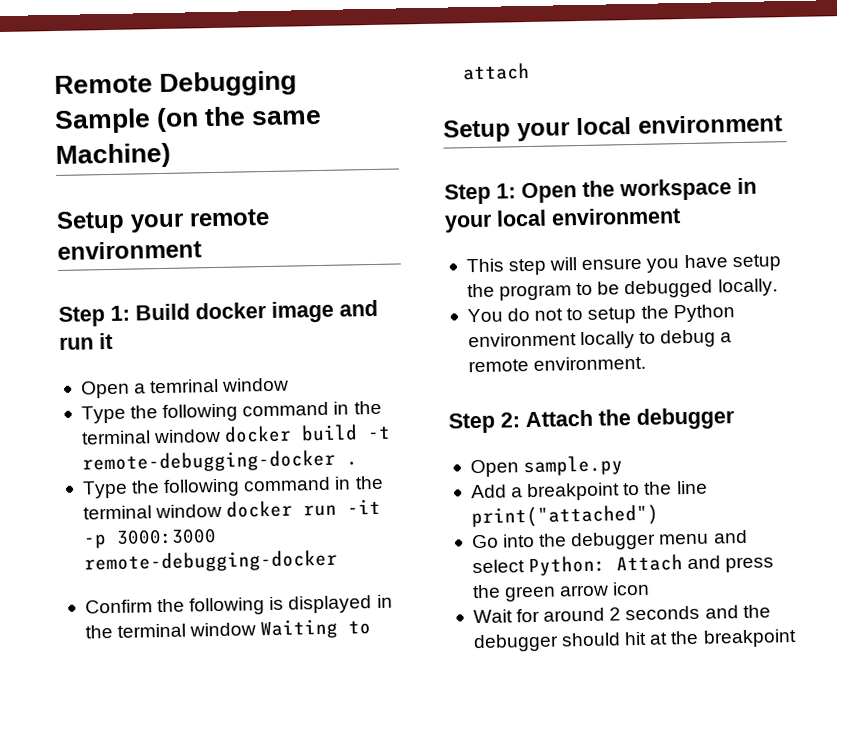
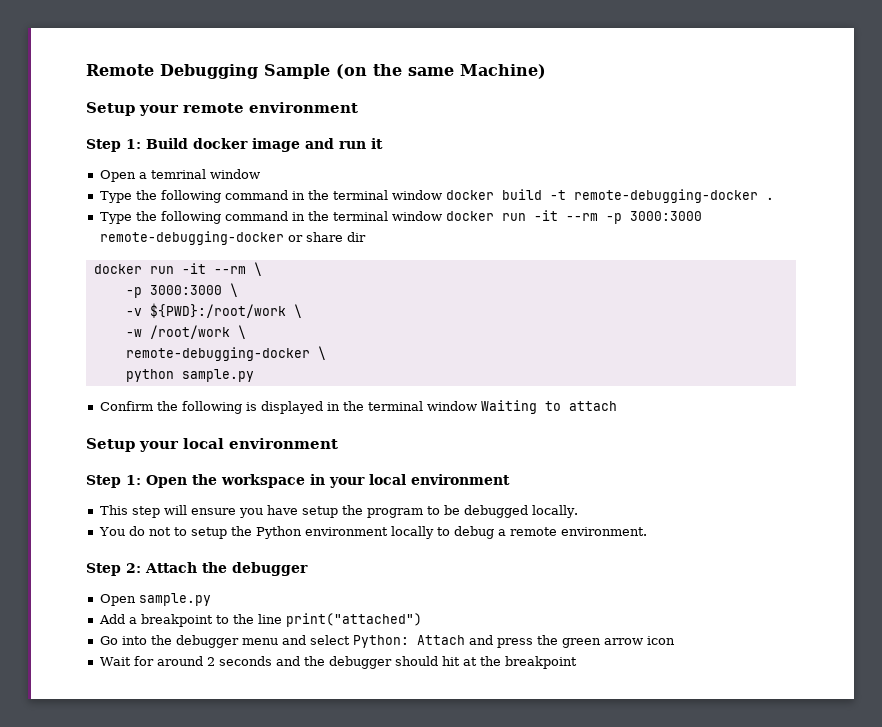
(382, 506) none -> [565,213,598,221] --rm
(338, 561) none -> [287,232,366,242] [93,262,262,276] [125,283,238,298] [125,303,302,318] [125,325,246,339] [125,346,326,361] [125,369,254,382] or share dir // docker run -it --rm \ // -p 3000:3000 \ // -v ${PWD}:/root/work \ // -w /root/work \ // remote-debugging-docker \ // python sample.py

